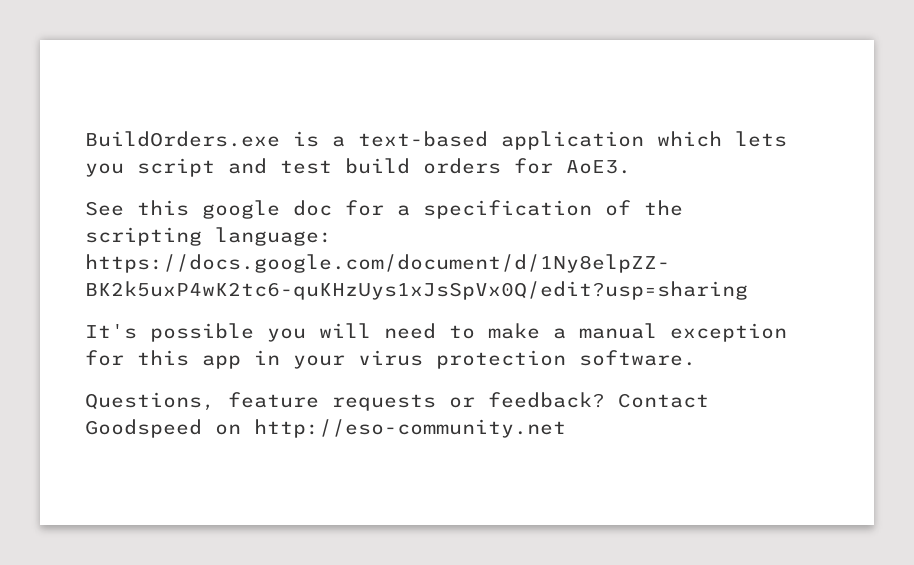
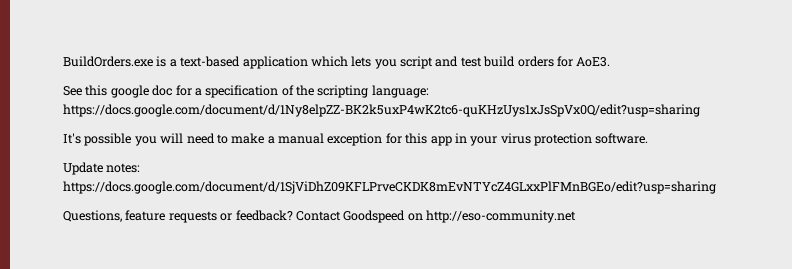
(696, 358) none -> [63,162,141,175] [63,181,716,194] // Update notes: https://docs.google.com/document/d/1SjViDhZ09KFLPrveCKDK8mEvNTYcZ4GLxxPlFMnBGEo/edit?usp=sharing

